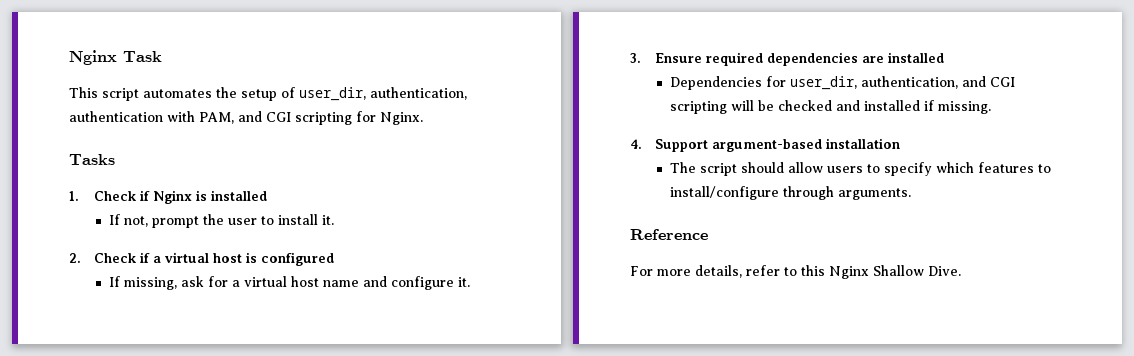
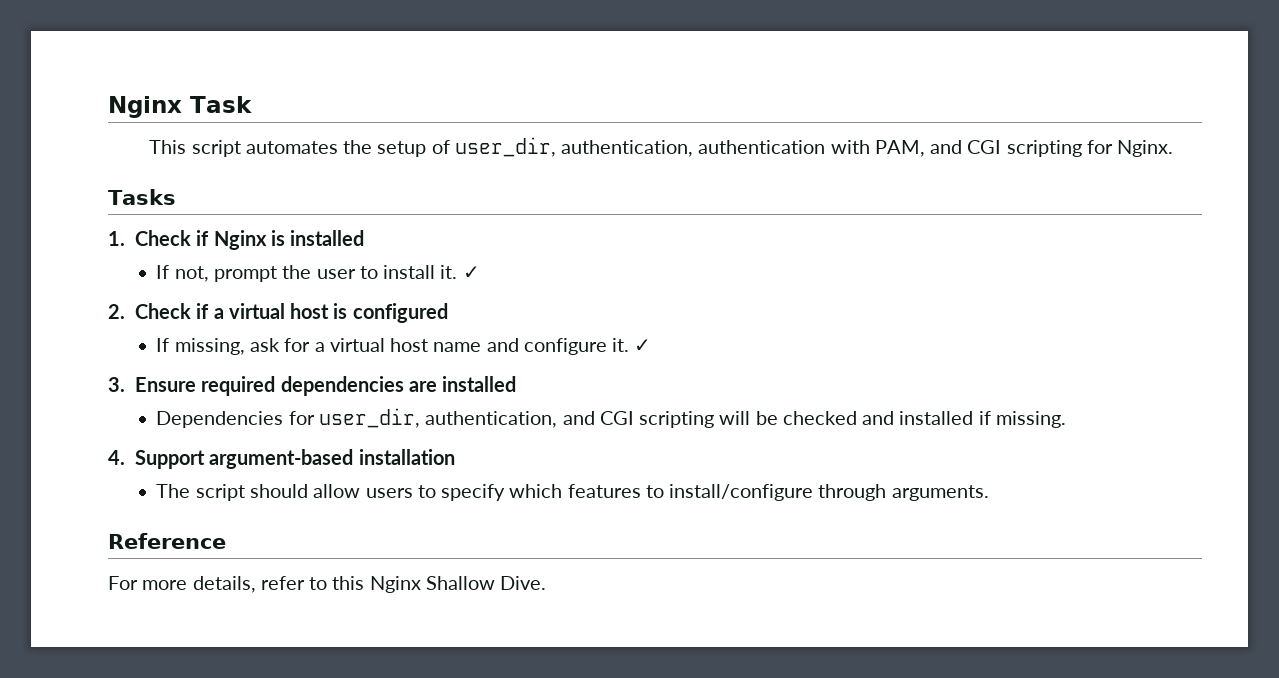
(334, 220) none -> [462,266,480,279] ✓
(470, 282) none -> [634,339,652,352] ✓

